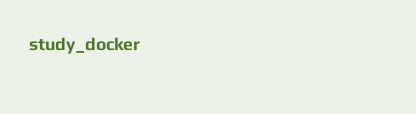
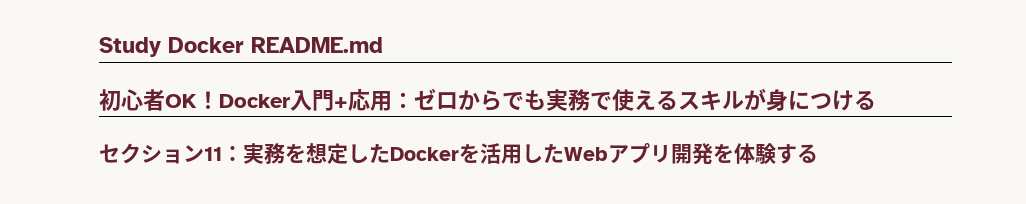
[29,37,140,54] study_docker -> [99,37,383,57] [99,88,876,111] [99,143,818,165] Study Docker README.md // 初心者OK！Docker入門+応用：ゼロからでも実務で使えるスキルが身につける // セクション11：実務を想定したDockerを活用したWebアプリ開発を体験する

